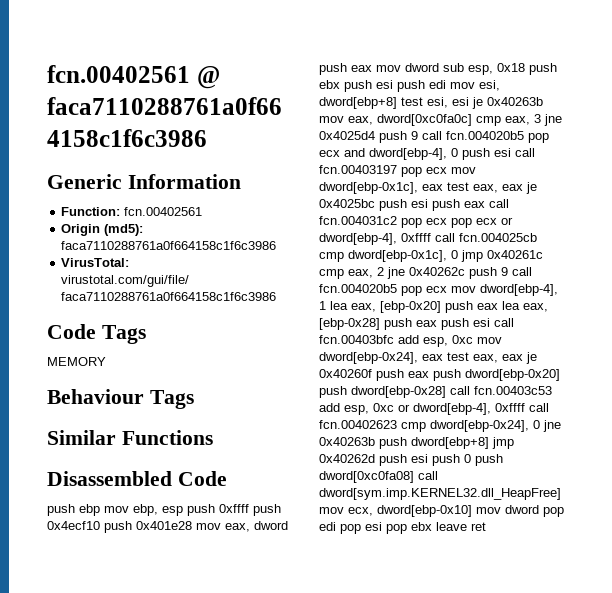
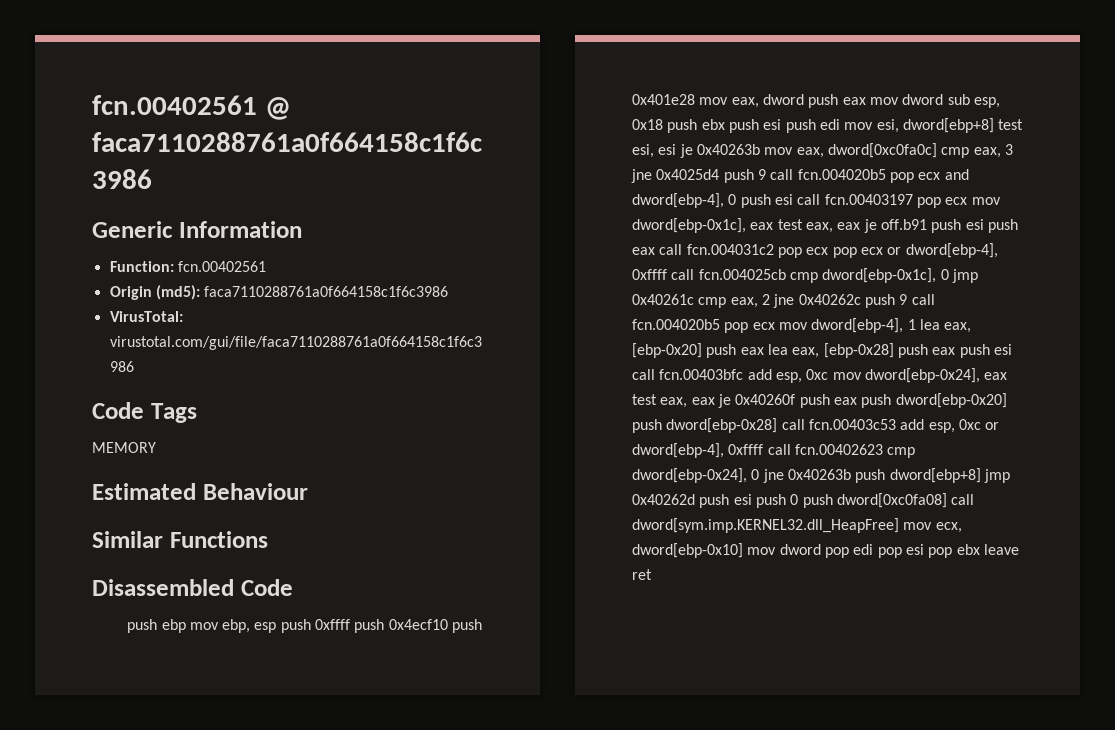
(106, 361) none -> [92,483,196,500] Estimated
[149,390,194,409] Tags -> (308, 491) none
[319,199,375,208] 0x4025bc -> [880,219,927,230] off.b91

